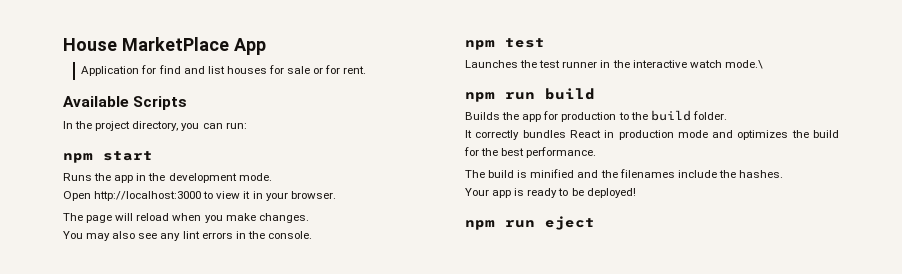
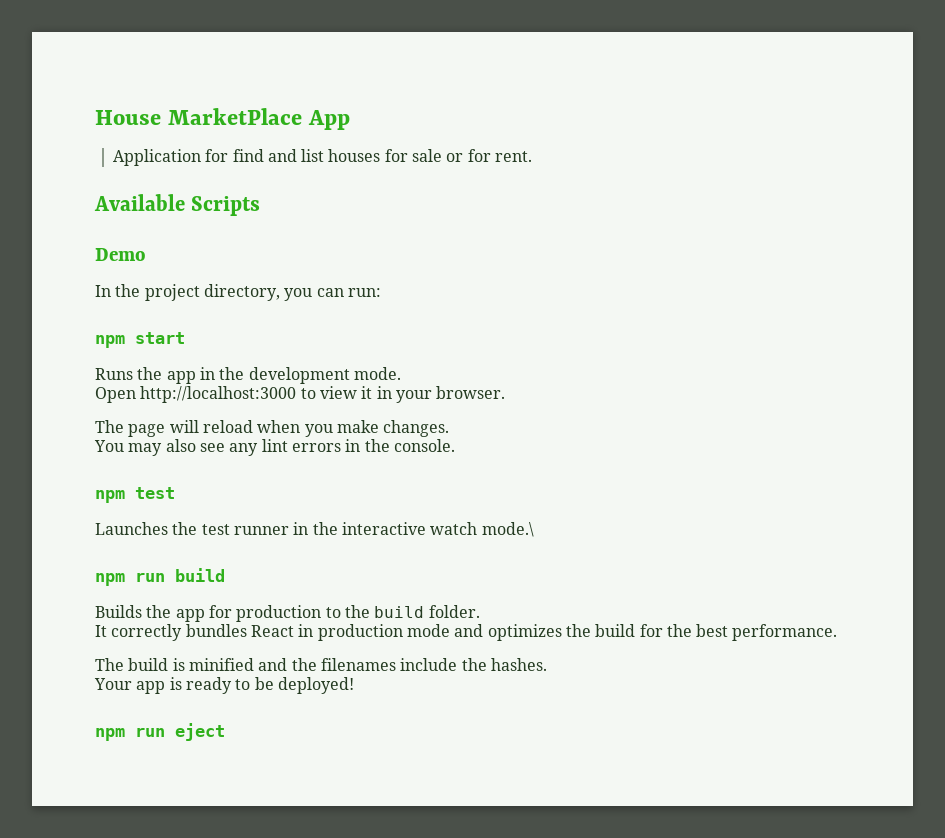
(188, 103) none -> [95,248,146,261] // Demo

